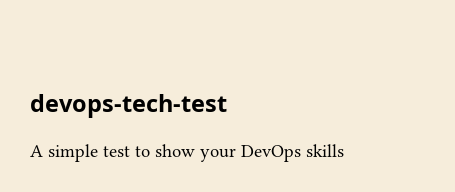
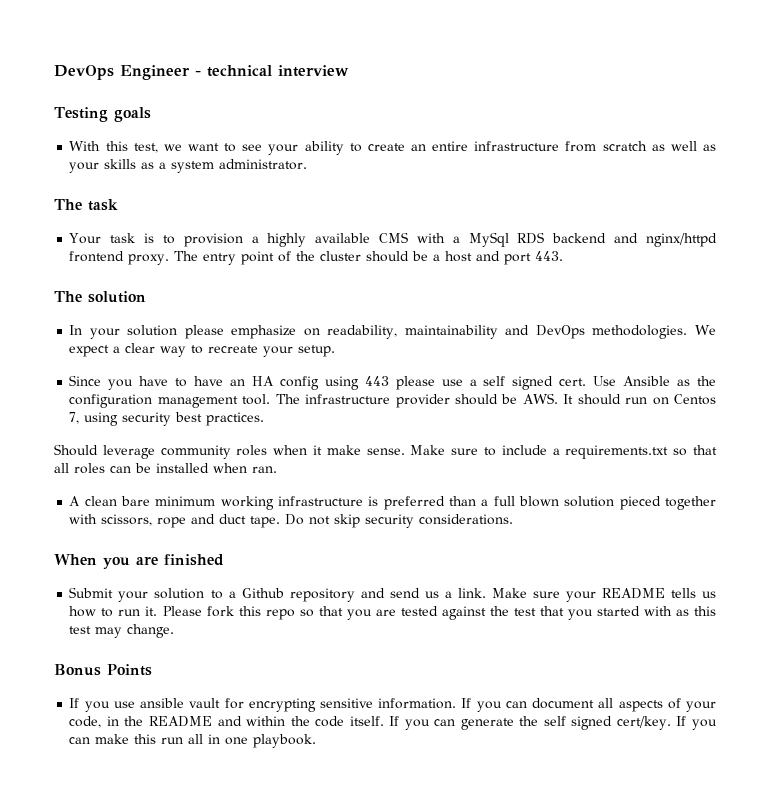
[30,94,227,118] [30,144,344,162] devops-tech-test // A simple test to show your DevOps skills -> [54,65,349,80] [54,107,151,122] [69,141,716,155] [69,159,308,173] [54,199,118,211] [69,232,718,247] [69,251,564,265] [54,291,146,303] [69,325,716,339] [69,343,336,357] [69,375,717,390] [69,393,716,408] [69,412,265,426] [54,444,717,459] [54,463,277,474] [69,496,716,510] [69,514,514,528] [54,554,224,569] [69,587,717,602] [69,606,717,620] [69,624,175,638] [54,664,152,676] [69,698,717,712] [69,716,717,730] [69,734,317,748] DevOps Engineer - technical interview // Testing goals // With this test, we want to see your ability to create an entire infrastructure from scratch as well as your skills as a system administrator. // The task // Your task is to provision a highly available CMS with a MySql RDS backend and nginx/httpd frontend proxy. The entry point of the cluster should be a host and port 443. // The solution // In your solution please emphasize on readability, maintainability and DevOps methodologies. We expect a clear way to recreate your setup. // Since you have to have an HA config using 443 please use a self signed cert. Use Ansible as the configuration management tool. The infrastructure provider should be AWS. It should run on Centos 7, using security best practices. // Should leverage community roles when it make sense. Make sure to include a requirements.txt so that all roles can be installed when ran. // A clean bare minimum working infrastructure is preferred than a full blown solution pieced together with scissors, rope and duct tape. Do not skip security considerations. // When you are finished // Submit your solution to a Github repository and send us a link. Make sure your README tells us how to run it. Please fork this repo so that you are tested against the test that you started with as this test may change. // Bonus Points // If you use ansible vault for encrypting sensitive information. If you can document all aspects of your code, in the README and within the code itself. If you can generate the self signed cert/key. If you can make this run all in one playbook.

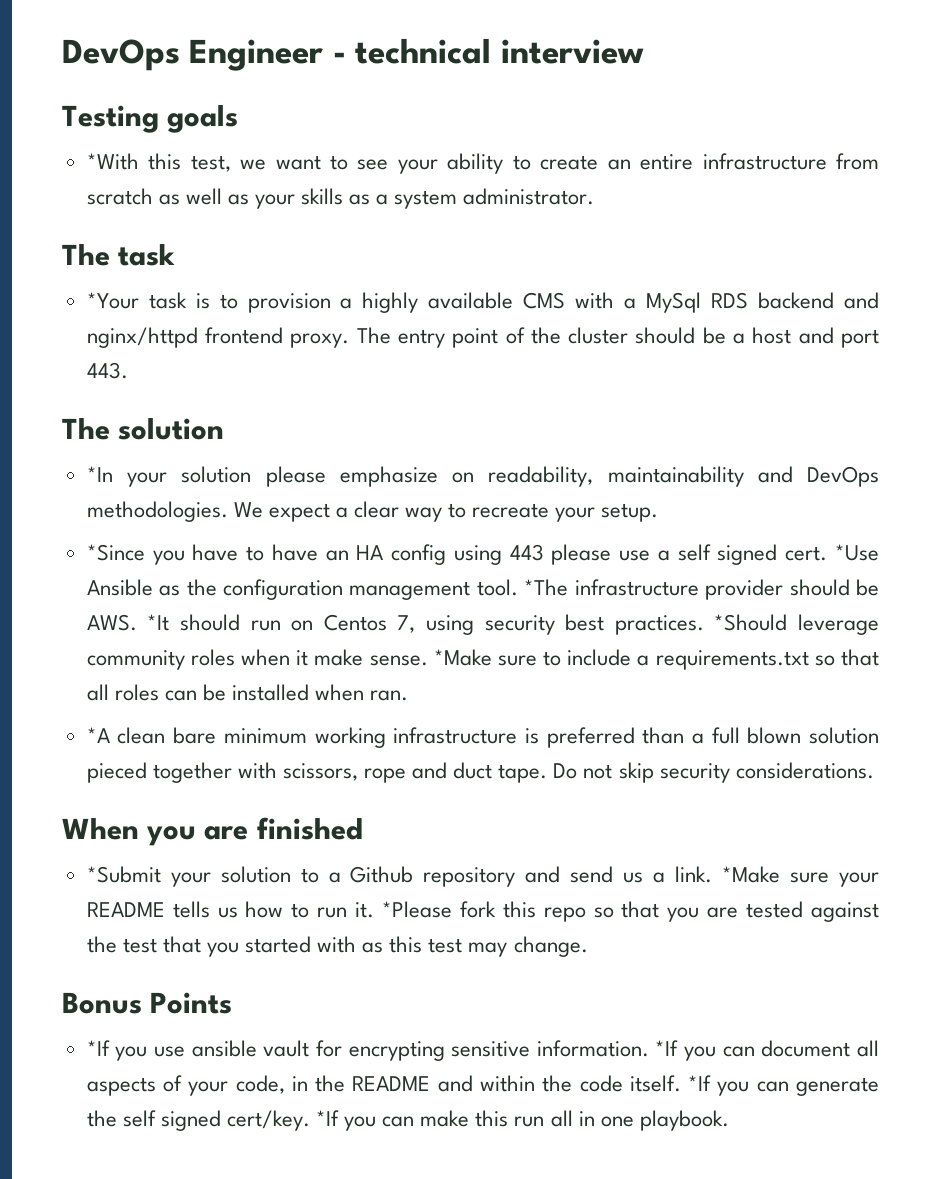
[69,141,101,151] With -> [86,153,139,170] *With
[69,233,102,244] Your -> [86,292,139,309] *Your
[69,325,83,335] In -> [86,466,113,482] *In
[69,375,102,386] Since -> [86,544,145,561] *Since
[593,376,617,386] Use -> [835,544,879,561] *Use
[275,394,300,404] The -> [524,579,569,596] *The
[563,394,574,404] It -> [147,614,170,631] *It
[54,444,98,456] // Should -> [714,614,788,631] *Should
[410,445,446,455] Make -> [433,649,492,666] *Make
[69,496,81,506] A -> [86,727,110,743] *A
[69,587,114,598] Submit -> [86,866,161,883] *Submit
[491,588,527,598] Make -> [722,866,781,883] *Make
[162,606,202,616] Please -> [381,901,452,918] *Please
[69,698,80,708] If -> [86,1040,110,1056] *If
[461,698,472,708] If -> [655,1040,679,1056] *If
[389,716,400,726] If -> [688,1075,712,1091] *If
[676,716,687,726] If -> [316,1110,340,1126] *If

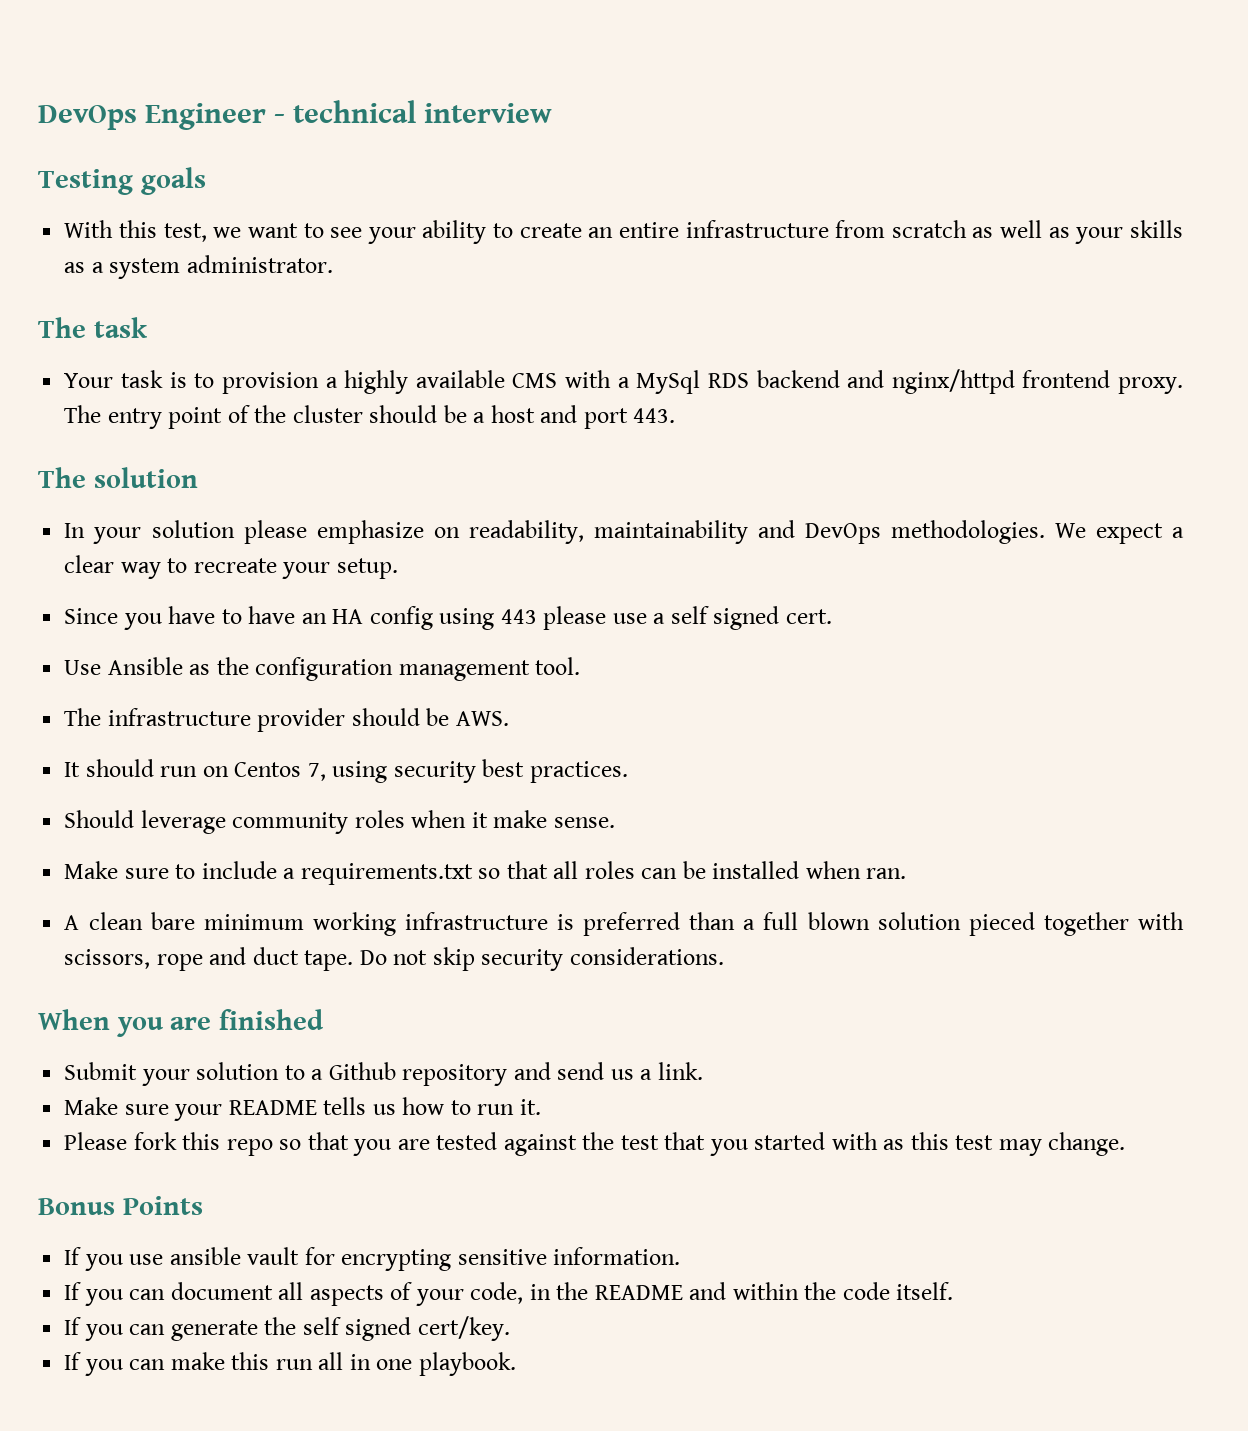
[86,153,139,170] *With -> [64,220,114,238] With
[86,292,139,309] *Your -> [64,373,114,388] Your
[86,466,113,482] *In -> [64,523,86,538] In
[86,544,145,561] *Since -> [64,608,119,624] Since
[835,544,879,561] *Use -> [64,660,102,675] // Use
[524,579,569,596] *The -> [64,708,102,726] // The
[147,614,170,631] *It -> [64,762,81,777] // It
[714,614,788,631] *Should -> [64,810,135,828] // Should
[433,649,492,666] *Make -> [64,861,119,879] // Make
[86,727,110,743] *A -> [64,915,80,930] A
[86,866,161,883] *Submit -> [64,1062,138,1080] Submit
[722,866,781,883] *Make -> [64,1097,119,1115] // Make
[381,901,452,918] *Please -> [64,1132,128,1150] // Please
[86,1040,110,1056] *If -> [64,1247,82,1265] If
[655,1040,679,1056] *If -> [64,1282,82,1300] // If
[688,1075,712,1091] *If -> [64,1317,82,1335] // If
[316,1110,340,1126] *If -> [64,1352,82,1370] // If

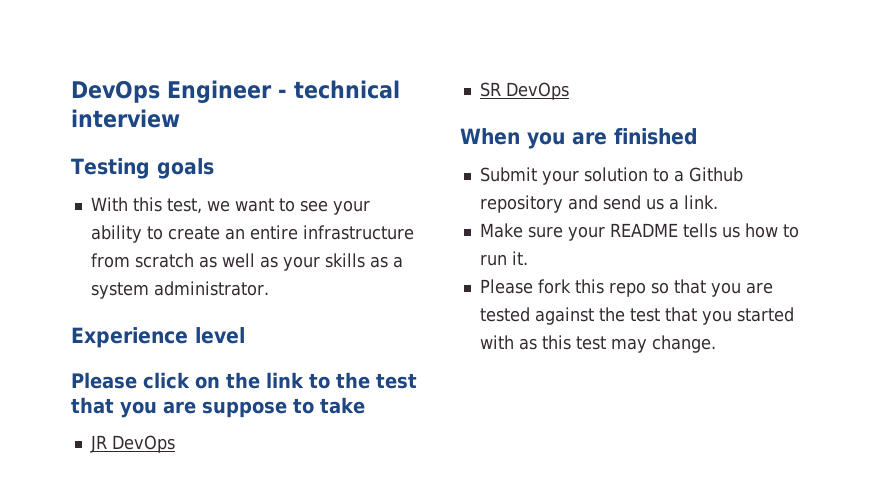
[38,317,148,338] [64,369,1183,394] [64,405,676,429] [38,467,198,488] [64,520,1184,544] [64,555,398,579] [64,606,832,630] [64,657,581,681] [64,708,509,732] [64,759,628,783] [64,810,615,834] [64,861,907,885] [64,912,1184,936] [64,947,724,971] The task // Your task is to provision a highly available CMS with a MySql RDS backend and nginx/httpd frontend proxy. The entry point of the cluster should be a host and port 443. // The solution // In your solution please emphasize on readability, maintainability and DevOps methodologies. We expect a clear way to recreate your setup. // Since you have to have an HA config using 443 please use a self signed cert. // Use Ansible as the configuration management tool. // The infrastructure provider should be AWS. // It should run on Centos 7, using security best practices. // Should leverage community roles when it make sense. // Make sure to include a requirements.txt so that all roles can be installed when ran. // A clean bare minimum working infrastructure is preferred than a full blown solution pieced together with scissors, rope and duct tape. Do not skip security considerations. -> [71,327,245,348] [71,372,417,389] [71,397,365,418] [89,435,175,453] [479,82,569,100] Experience level // Please click on the link to the test that you are suppose to take // JR DevOps // SR DevOps
[38,1196,203,1215] [64,1247,681,1271] [64,1282,954,1306] [64,1316,510,1341] [64,1352,516,1376] // Bonus Points // If you use ansible vault for encrypting sensitive information. // If you can document all aspects of your code, in the README and within the code itself. // If you can generate the self signed cert/key. // If you can make this run all in one playbook. -> (716, 344) none

